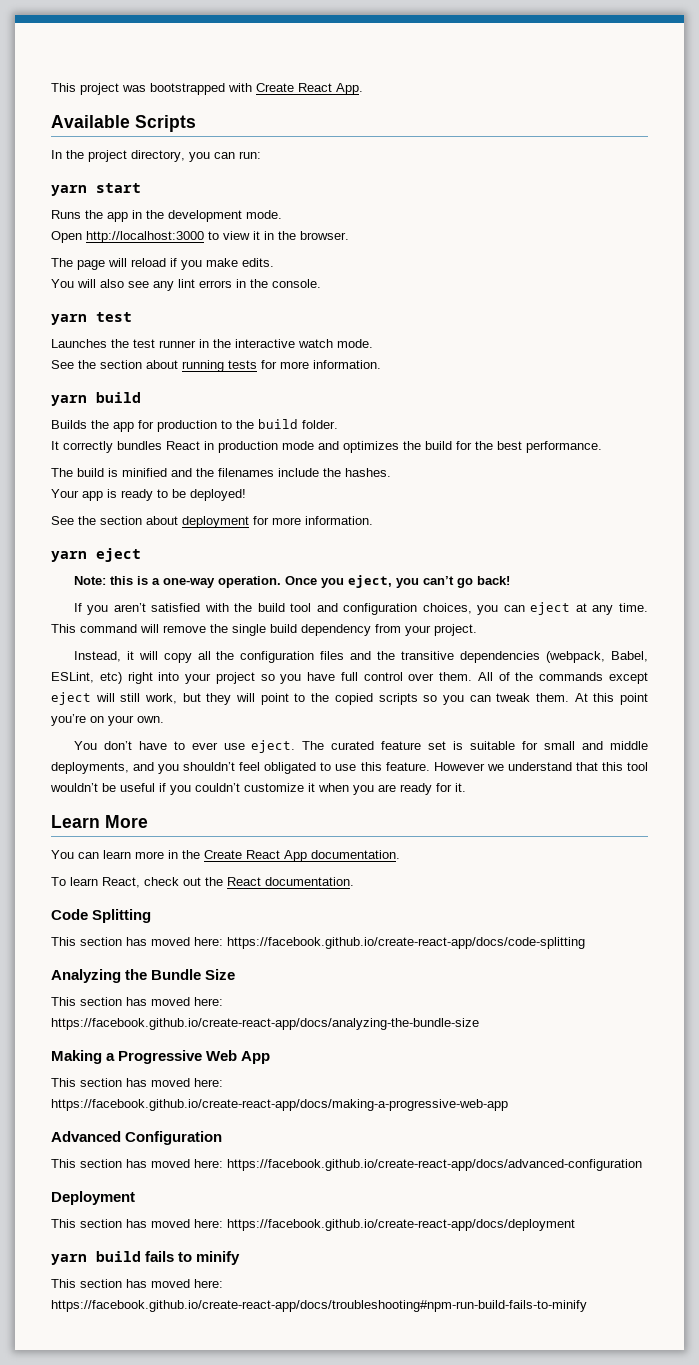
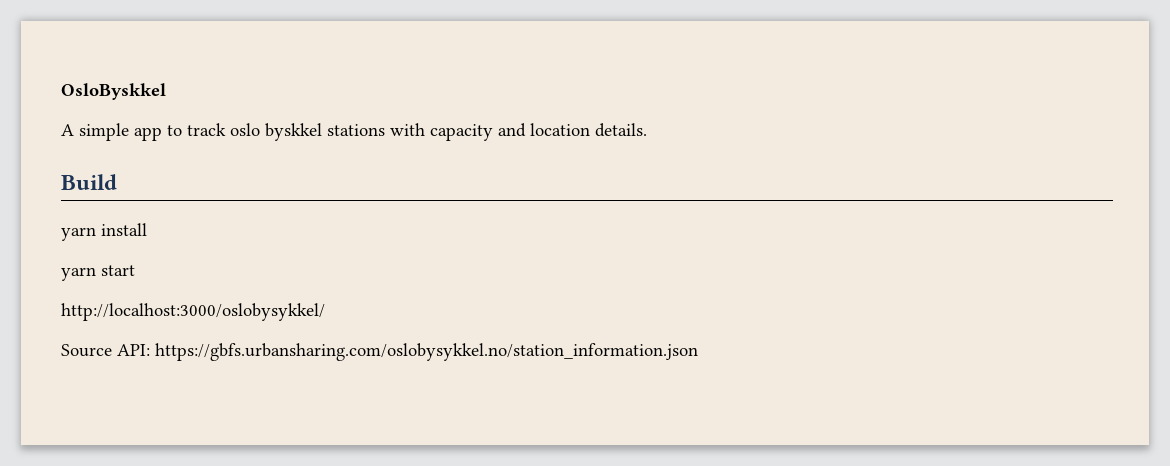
[51,83,363,95] [51,115,196,132] [51,150,261,162] [51,183,141,196] [51,210,282,222] [51,231,349,243] [51,258,274,270] [51,279,321,291] [51,312,132,325] [51,339,373,348] [51,360,381,372] [51,392,141,406] [51,419,338,432] [51,441,602,453] [51,468,391,477] [51,489,246,501] [51,516,373,528] [51,548,141,562] [73,575,510,588] [73,602,649,615] [51,624,477,636] [73,651,648,663] [51,672,648,684] [51,692,648,705] [51,714,164,726] [73,740,649,753] [51,762,649,774] [50,783,466,795] [51,815,148,828] [51,850,400,862] [51,877,354,888] [51,909,152,923] [51,937,585,949] [51,969,236,983] [51,997,223,1006] [51,1018,479,1030] [51,1050,271,1064] [51,1078,223,1087] [51,1099,508,1111] [51,1131,223,1145] [51,1159,642,1171] [51,1191,135,1205] [51,1219,575,1231] [51,1251,241,1265] [51,1279,223,1288] [51,1300,587,1312] This project was bootstrapped with Create React App. // Available Scripts // In the project directory, you can run: // yarn start // Runs the app in the development mode. // Open http://localhost:3000 to view it in the browser. // The page will reload if you make edits. // You will also see any lint errors in the console. // yarn test // Launches the test runner in the interactive watch mode. // See the section about running tests for more information. // yarn build // Builds the app for production to the build folder. // It correctly bundles React in production mode and optimizes the build for the best performance. // The build is minified and the filenames include the hashes. // Your app is ready to be deployed! // See the section about deployment for more information. // yarn eject // Note: this is a one-way operation. Once you eject, you can’t go back! // If you aren’t satisfied with the build tool and configuration choices, you can eject at any time. This command will remove the single build dependency from your project. // Instead, it will copy all the configuration files and the transitive dependencies (webpack, Babel, ESLint, etc) right into your project so you have full control over them. All of the commands except eject will still work, but they will point to the copied scripts so you can tweak them. At this point you’re on your own. // You don’t have to ever use eject. The curated feature set is suitable for small and middle deployments, and you shouldn’t feel obligated to use this feature. However we understand that this tool wouldn’t be useful if you couldn’t customize it when you are ready for it. // Learn More // You can learn more in the Create React App documentation. // To learn React, check out the React documentation. // Code Splitting // This section has moved here: https://facebook.github.io/create-react-app/docs/code-splitting // Analyzing the Bundle Size // This section has moved here: https://facebook.github.io/create-react-app/docs/analyzing-the-bundle-size // Making a Progressive Web App // This section has moved here: https://facebook.github.io/create-react-app/docs/making-a-progressive-web-app // Advanced Configuration // This section has moved here: https://facebook.github.io/create-react-app/docs/advanced-configuration // Deployment // This section has moved here: https://facebook.github.io/create-react-app/docs/deployment // yarn build fails to minify // This section has moved here: https://facebook.github.io/create-react-app/docs/troubleshooting#npm-run-build-fails-to-minify -> [61,83,166,100] [61,123,647,141] [61,174,117,190] [61,223,147,241] [61,265,135,281] [61,303,325,321] [61,343,698,361] OsloByskkel // A simple app to track oslo byskkel stations with capacity and location details. // Build // yarn install // yarn start // http://localhost:3000/oslobysykkel/ // Source API: https://gbfs.urbansharing.com/oslobysykkel.no/station_information.json

